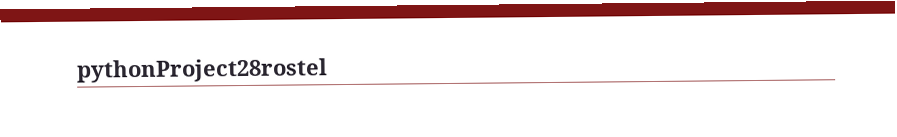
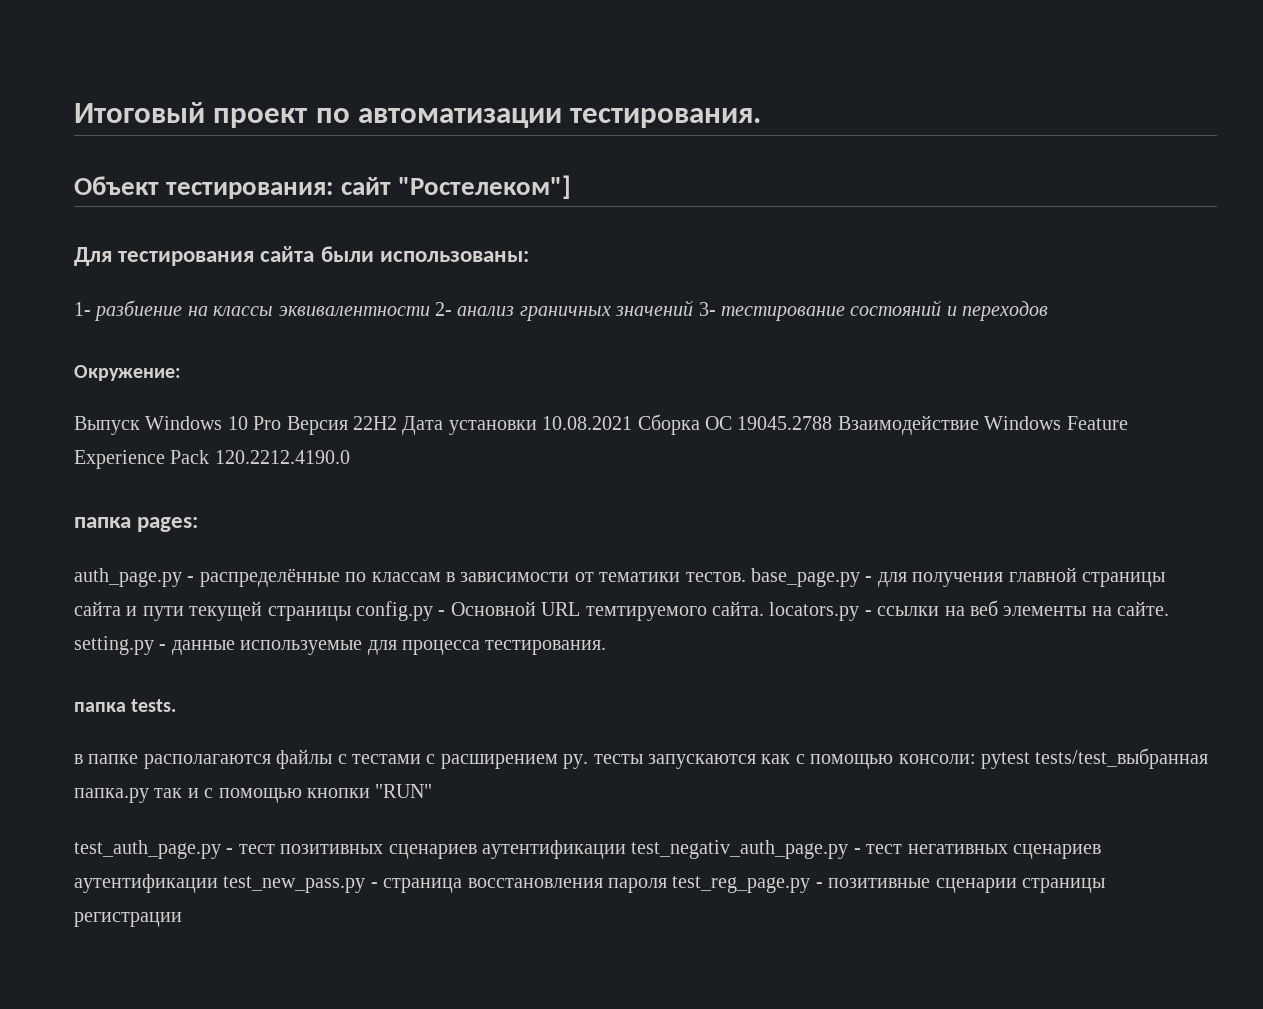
[76,58,328,83] pythonProject28rostel -> [74,102,762,128] [74,175,571,199] [74,246,529,266] [74,300,1049,321] [74,365,181,381] [74,414,1128,435] [74,450,350,469] [74,517,199,532] [74,567,1165,587] [74,600,1170,621] [74,636,607,655] [74,699,177,712] [74,748,1209,769] [74,784,433,803] [74,840,1101,859] [74,874,1105,893] [74,912,182,927] Итоговый проект по автоматизации тестирования. // Объект тестирования: сайт "Ростелеком"] // Для тестирования сайта были использованы: // 1- разбиение на классы эквивалентности 2- анализ граничных значений 3- тестирование состояний и переходов // Окружение: // Выпуск Windows 10 Pro Версия 22H2 Дата установки 10.08.2021 Сборка ОС 19045.2788 Взаимодействие Windows Feature Experience Pack 120.2212.4190.0 // папка pages: // auth_page.py - распределённые по классам в зависимости от тематики тестов. base_page.py - для получения главной страницы сайта и пути текущей страницы config.py - Основной URL темтируемого сайта. locators.py - ссылки на веб элементы на сайте. setting.py - данные используемые для процесса тестирования. // папка tests. // в папке располагаются файлы с тестами с расширением py. тесты запускаются как с помощью консоли: pytest tests/test_выбранная папка.py так и с помощью кнопки "RUN" // test_auth_page.py - тест позитивных сценариев аутентификации test_negativ_auth_page.py - тест негативных сценариев аутентификации test_new_pass.py - страница восстановления пароля test_reg_page.py - позитивные сценарии страницы регистрации

